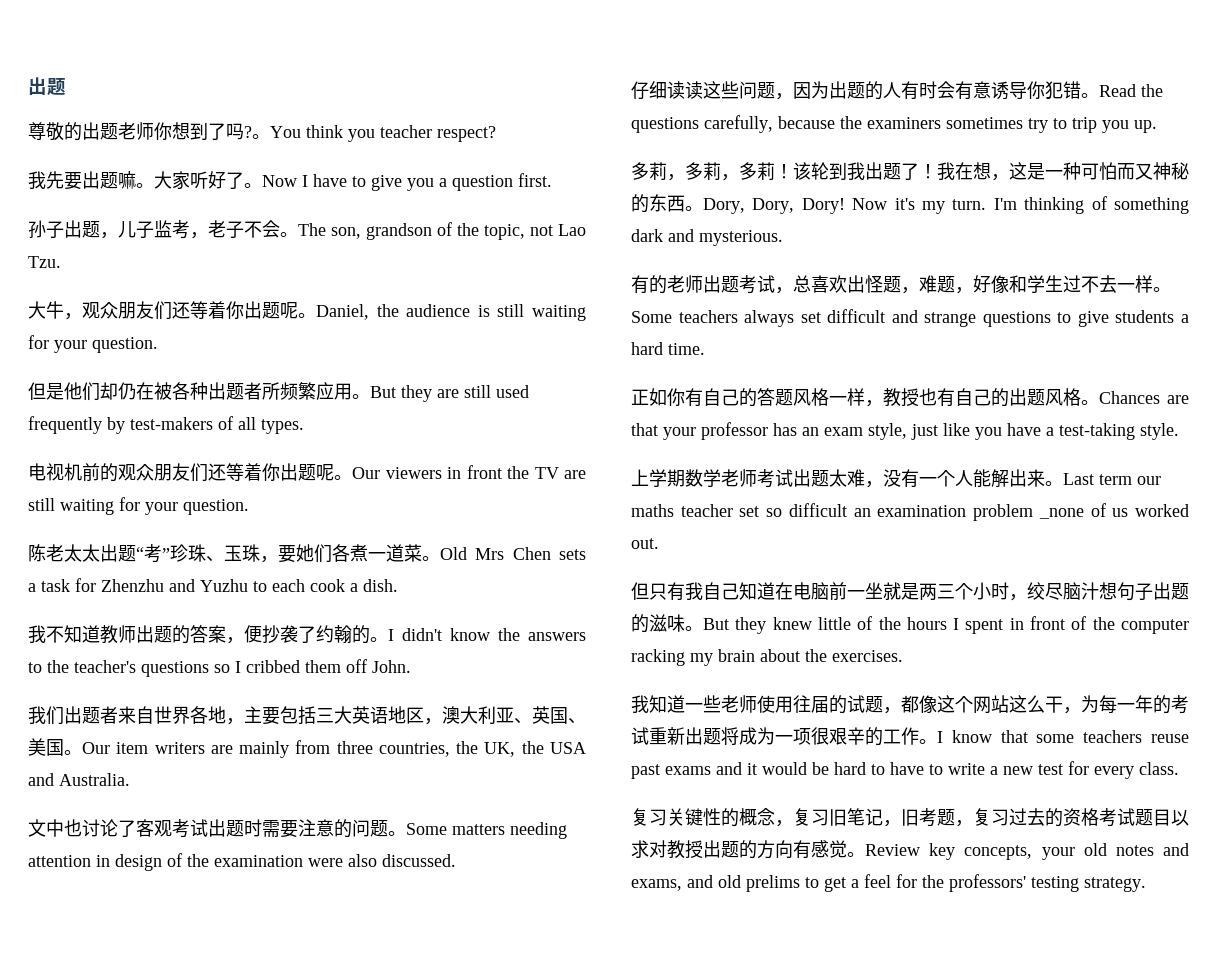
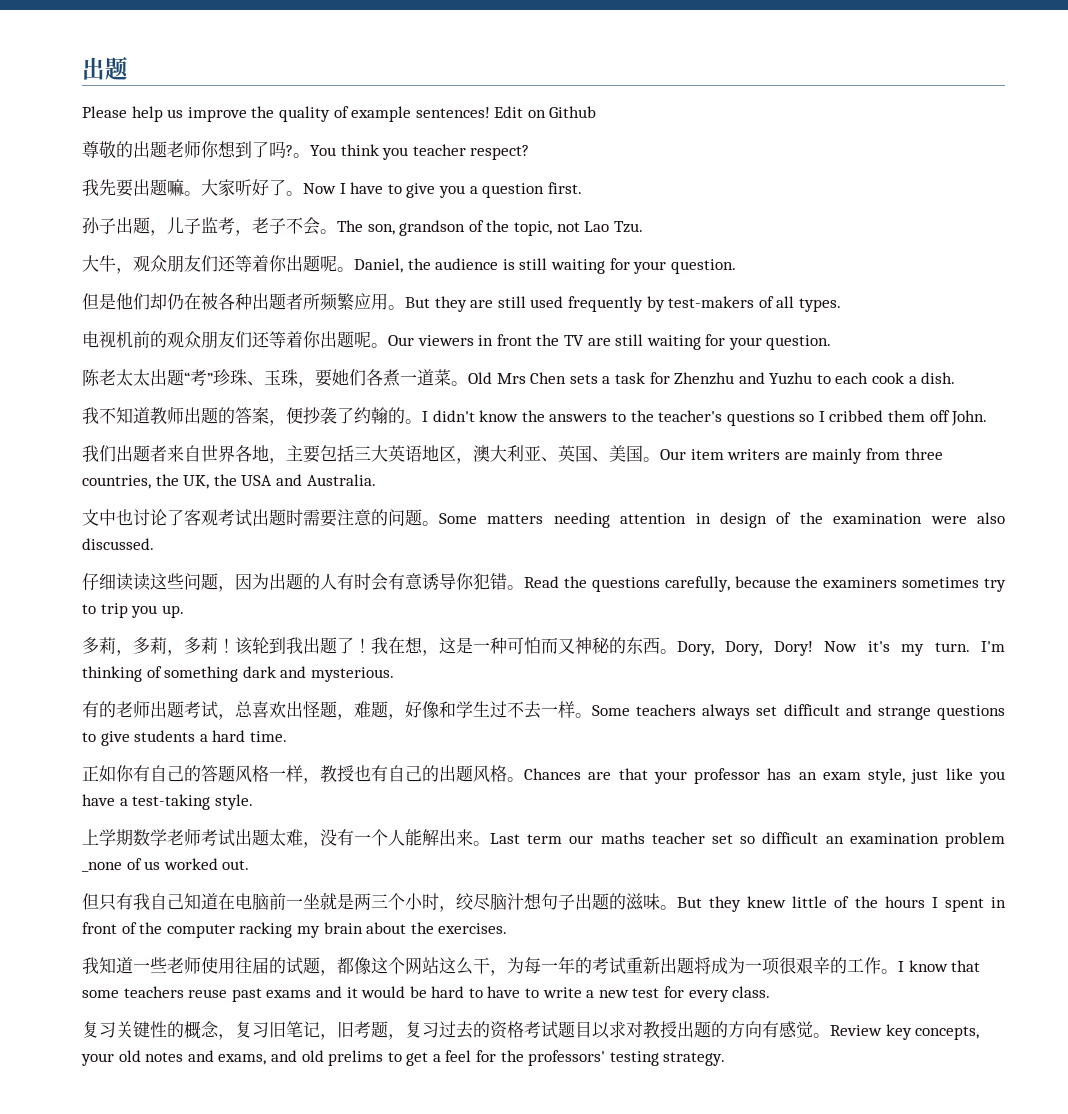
[28,77,66,96] 出题 -> [82,56,128,80] [82,106,597,122] 出题 // Please help us improve the quality of example sentences! Edit on Github

